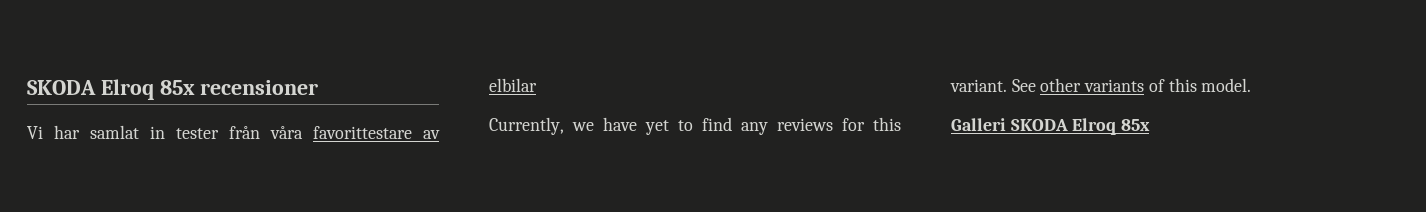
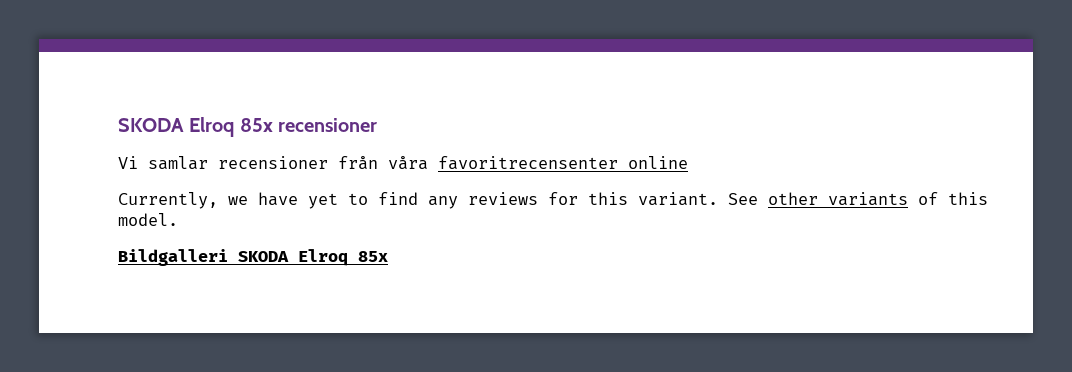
[54,125,440,139] [489,78,537,92] har samlat in tester från våra favorittestare av elbilar -> [148,156,688,170] samlar recensioner från våra favoritrecensenter online
[951,118,1006,131] Galleri -> [118,249,228,266] Bildgalleri

